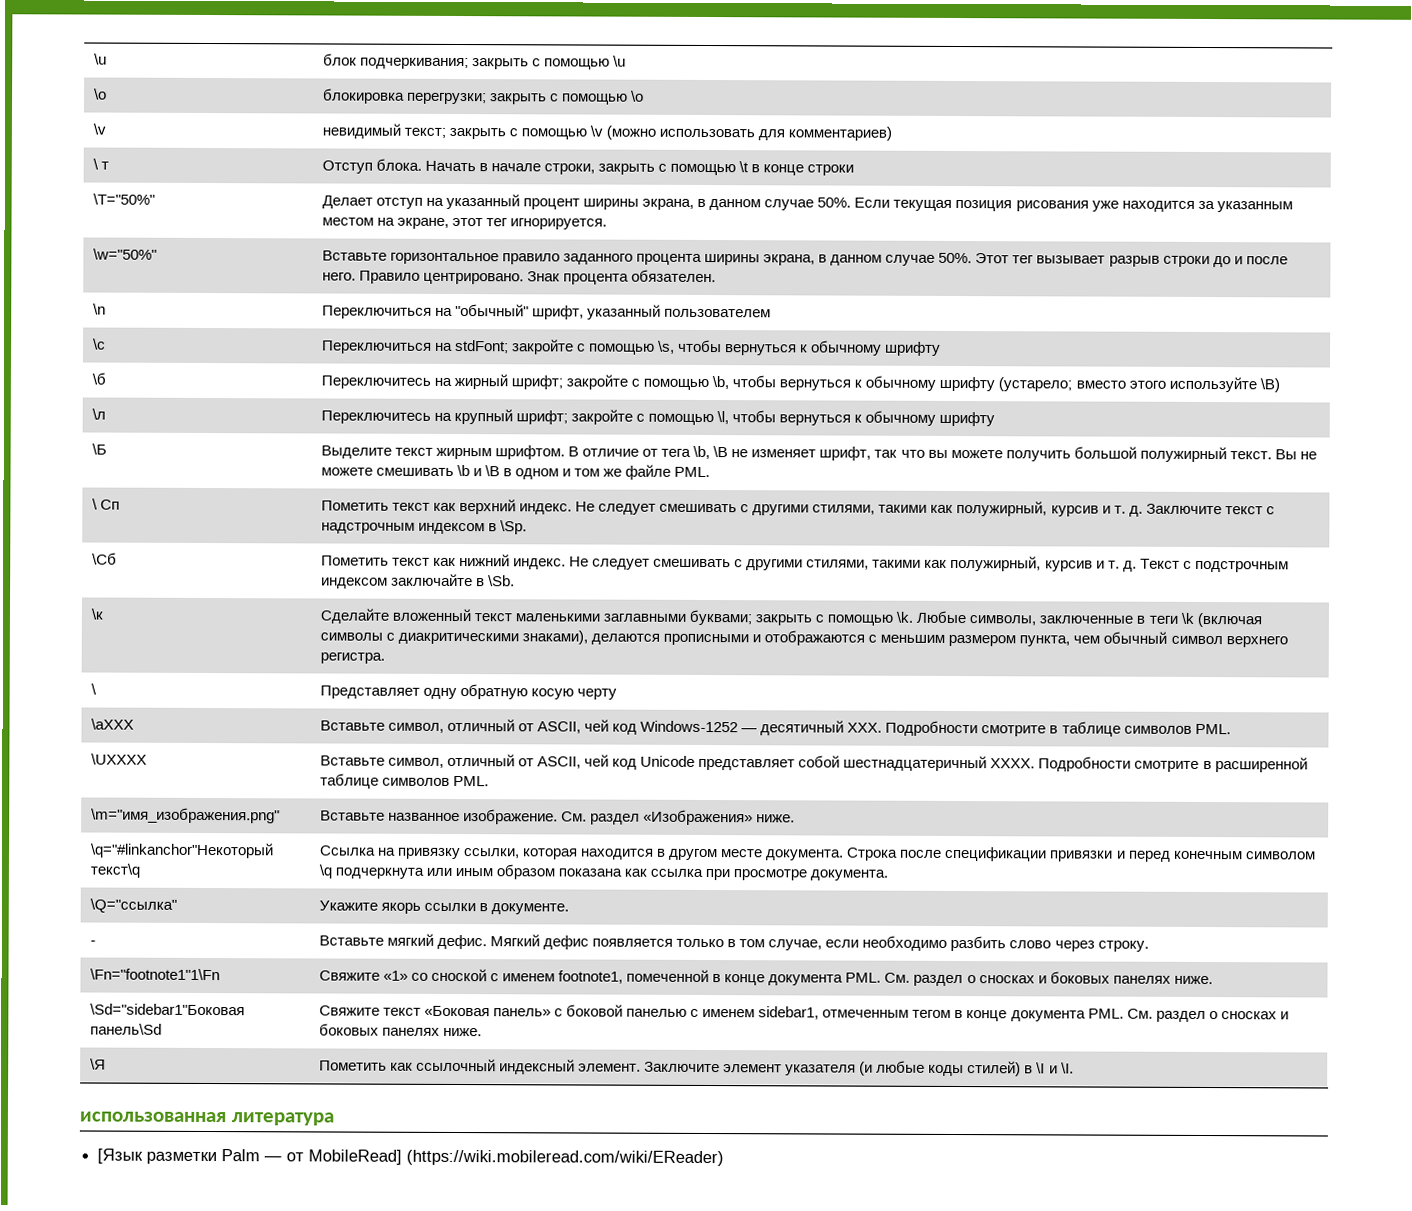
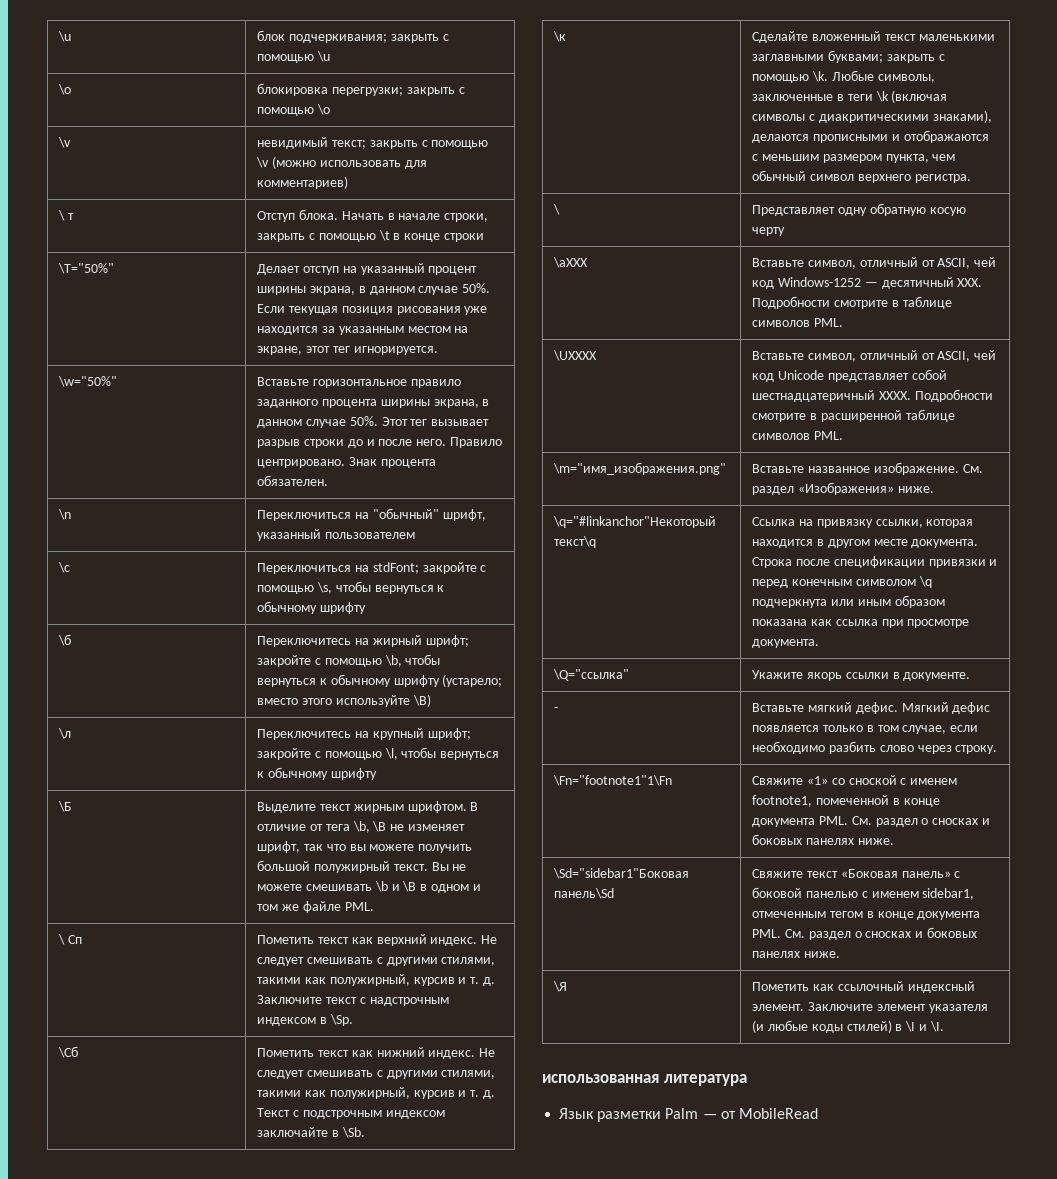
[97,1148,144,1164] [Язык -> [559,1108,595,1119] Язык
[308,1149,725,1167] MobileRead] (https://wiki.mobileread.com/wiki/EReader) -> [738,1108,818,1119] MobileRead

